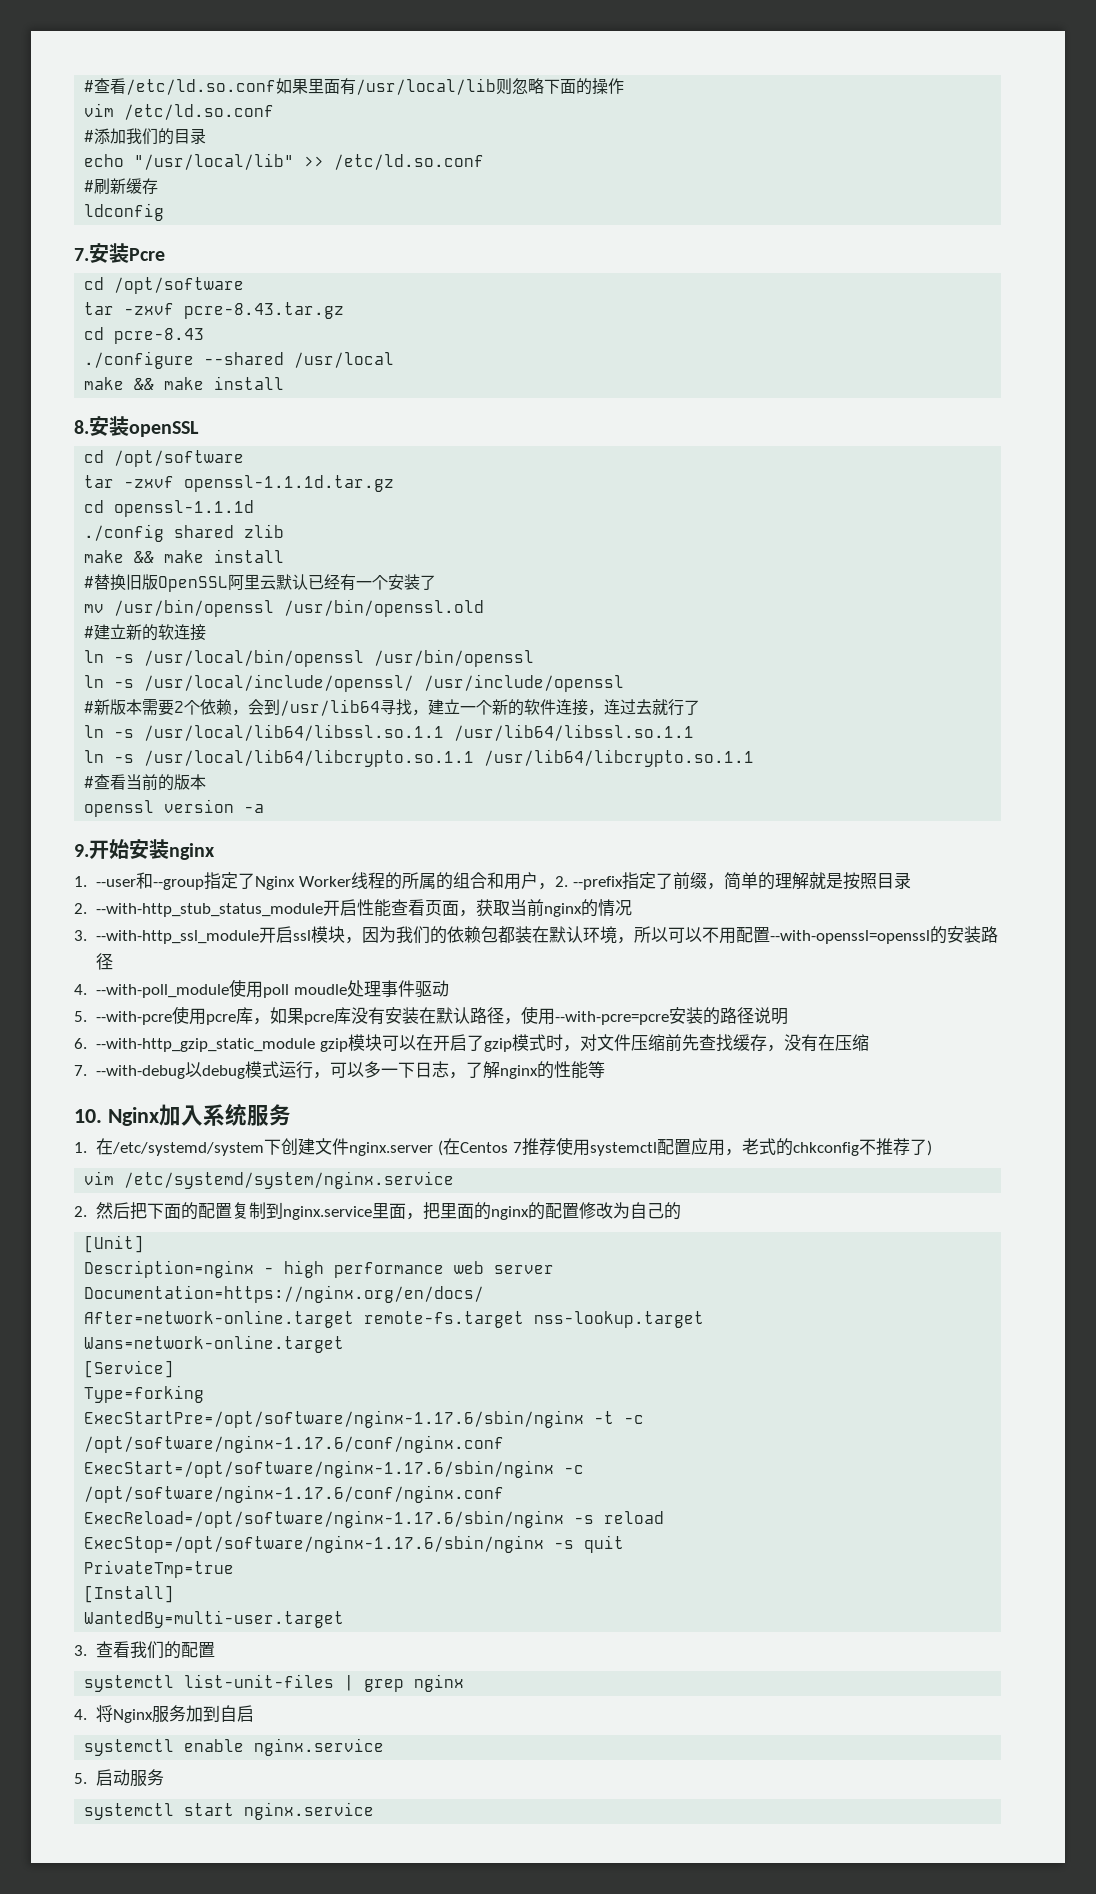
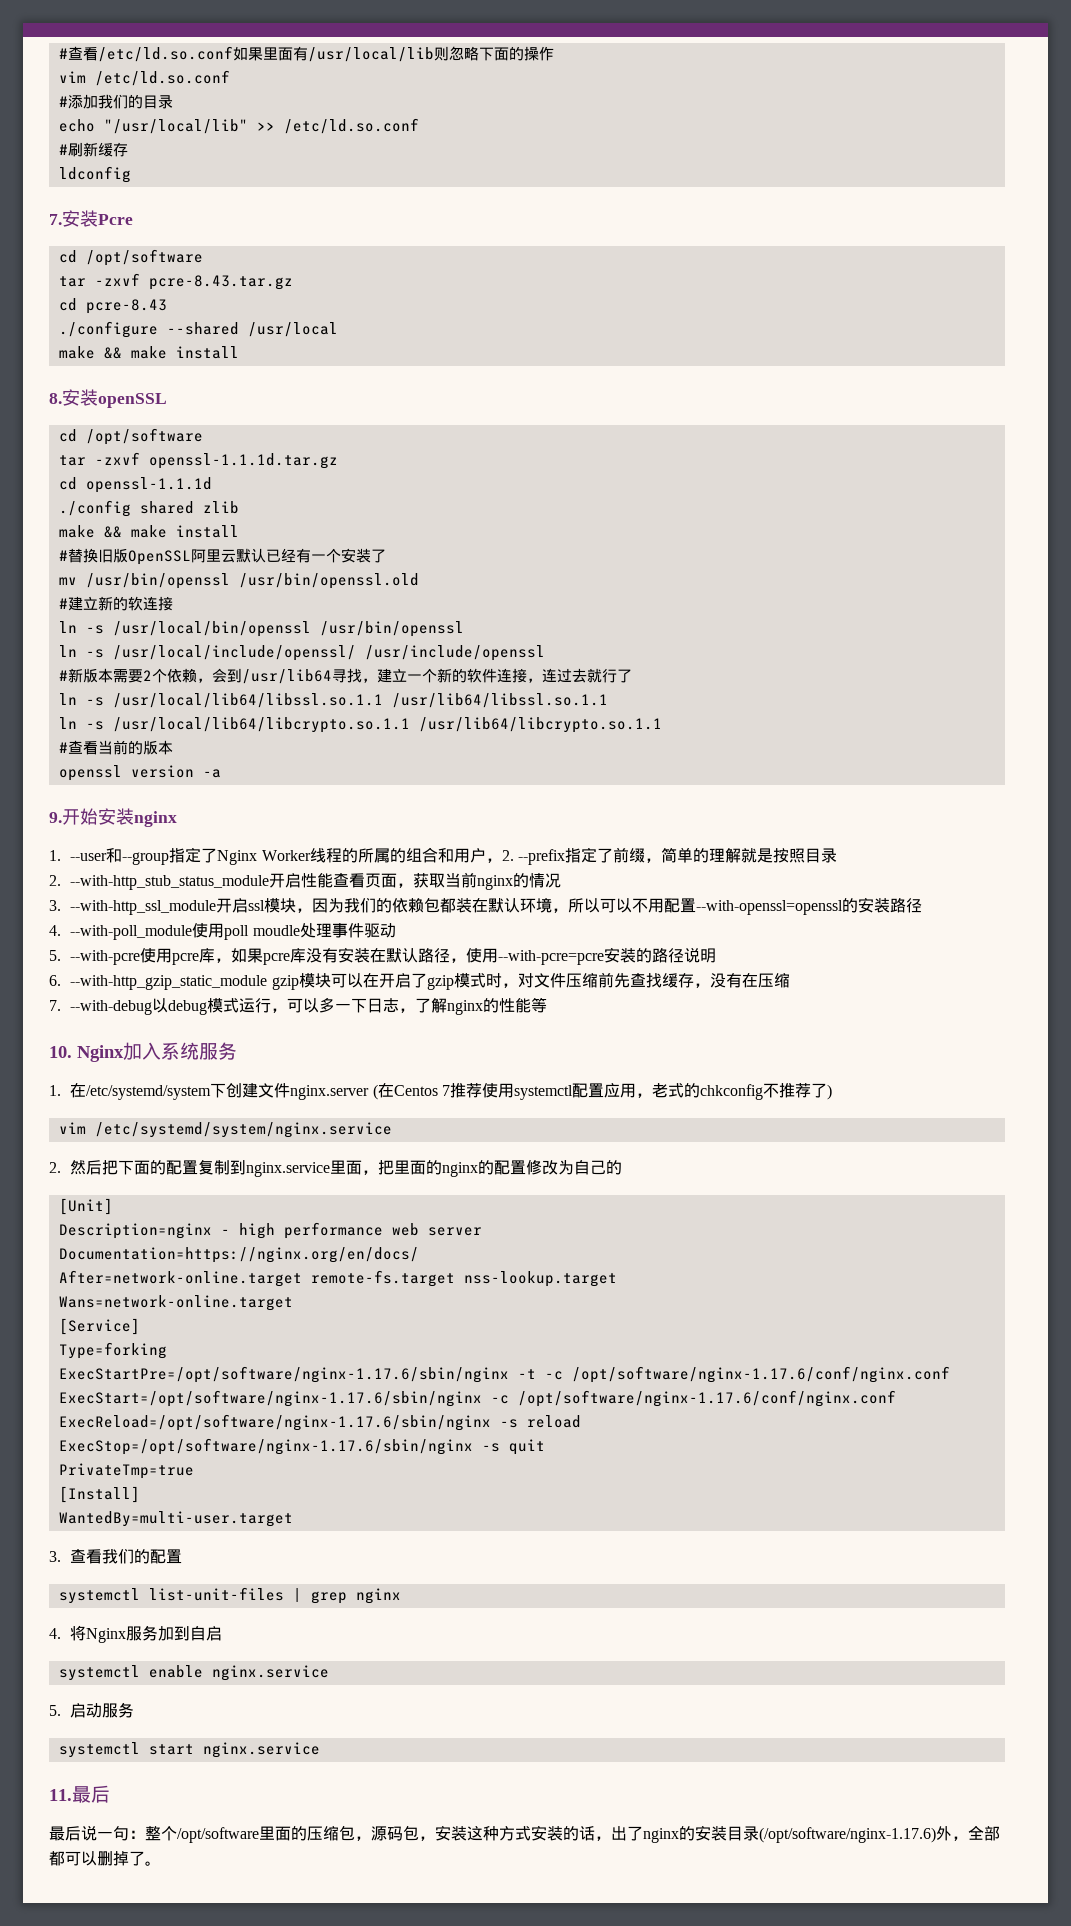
(375, 1811) none -> [49,1785,110,1803] [49,1825,1000,1843] [49,1851,161,1866] // 11.最后 // 最后说一句：整个/opt/software里面的压缩包，源码包，安装这种方式安装的话，出了nginx的安装目录(/opt/software/nginx-1.17.6)外，全部都可以删掉了。

